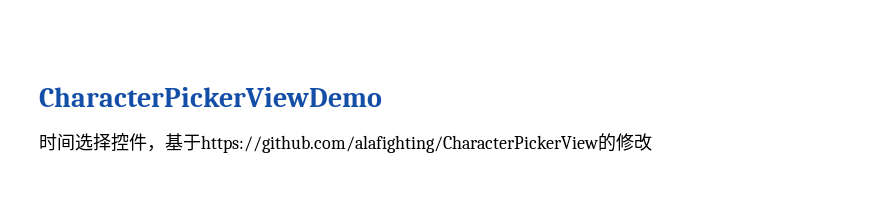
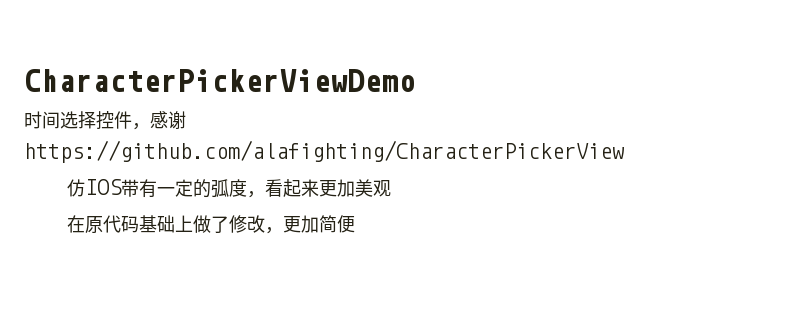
[165,133,652,153] 基于https://github.com/alafighting/CharacterPickerView的修改 -> [150,111,186,129] [24,140,624,163] [66,179,391,198] [66,215,355,234] 感谢https://github.com/alafighting/CharacterPickerView // 仿IOS带有一定的弧度，看起来更加美观 // 在原代码基础上做了修改，更加简便

